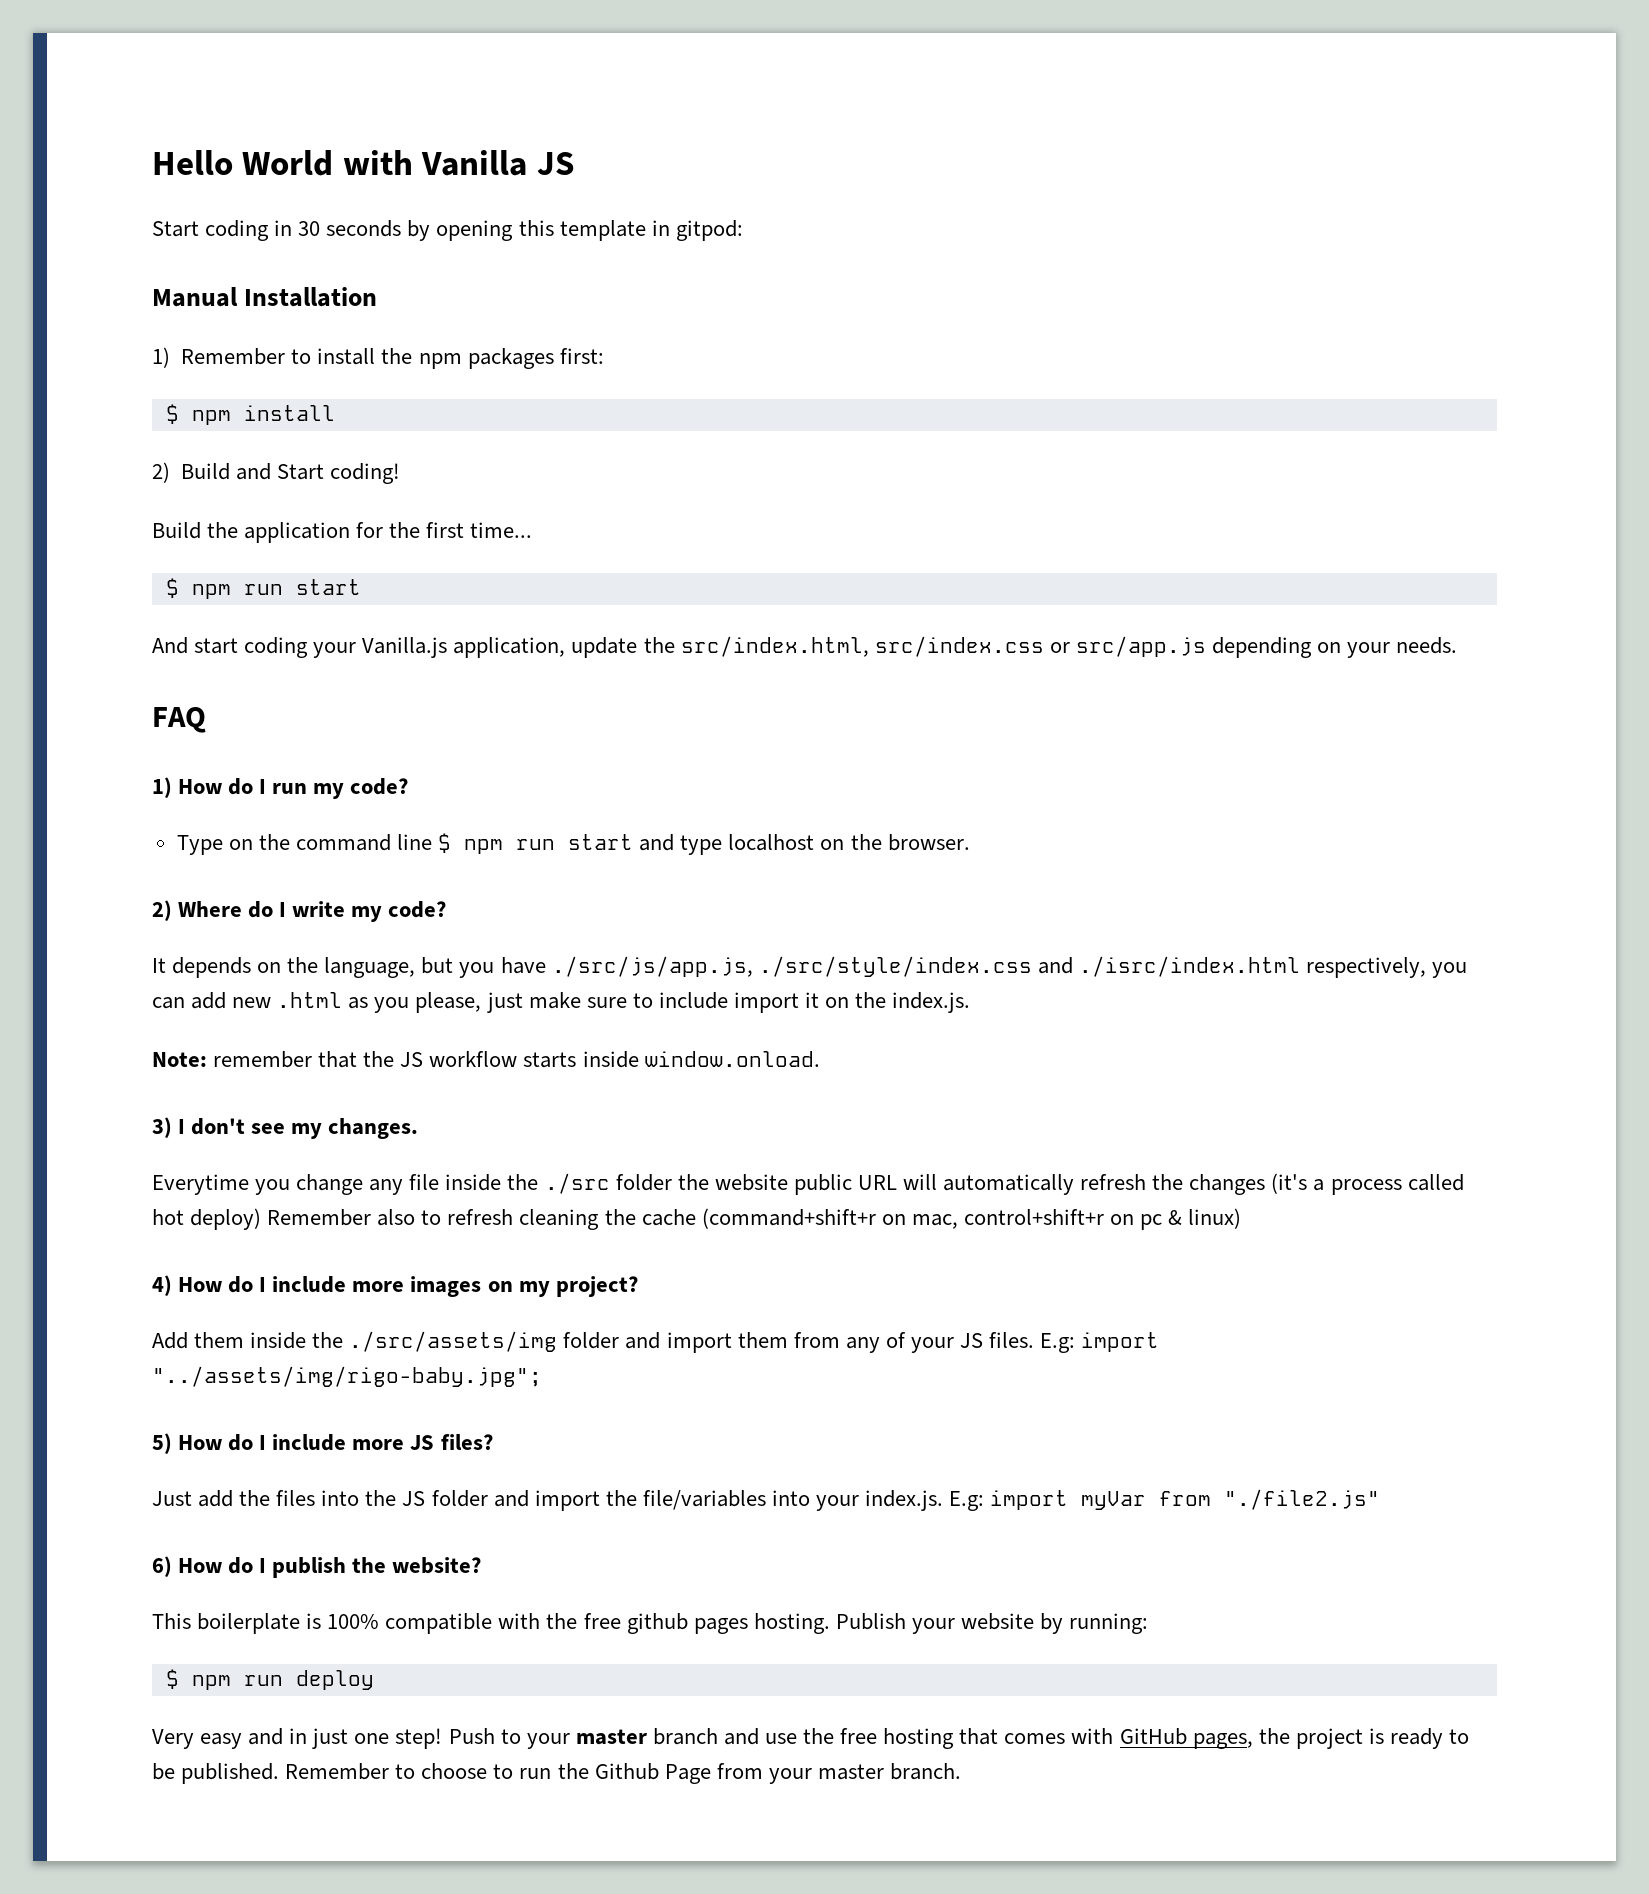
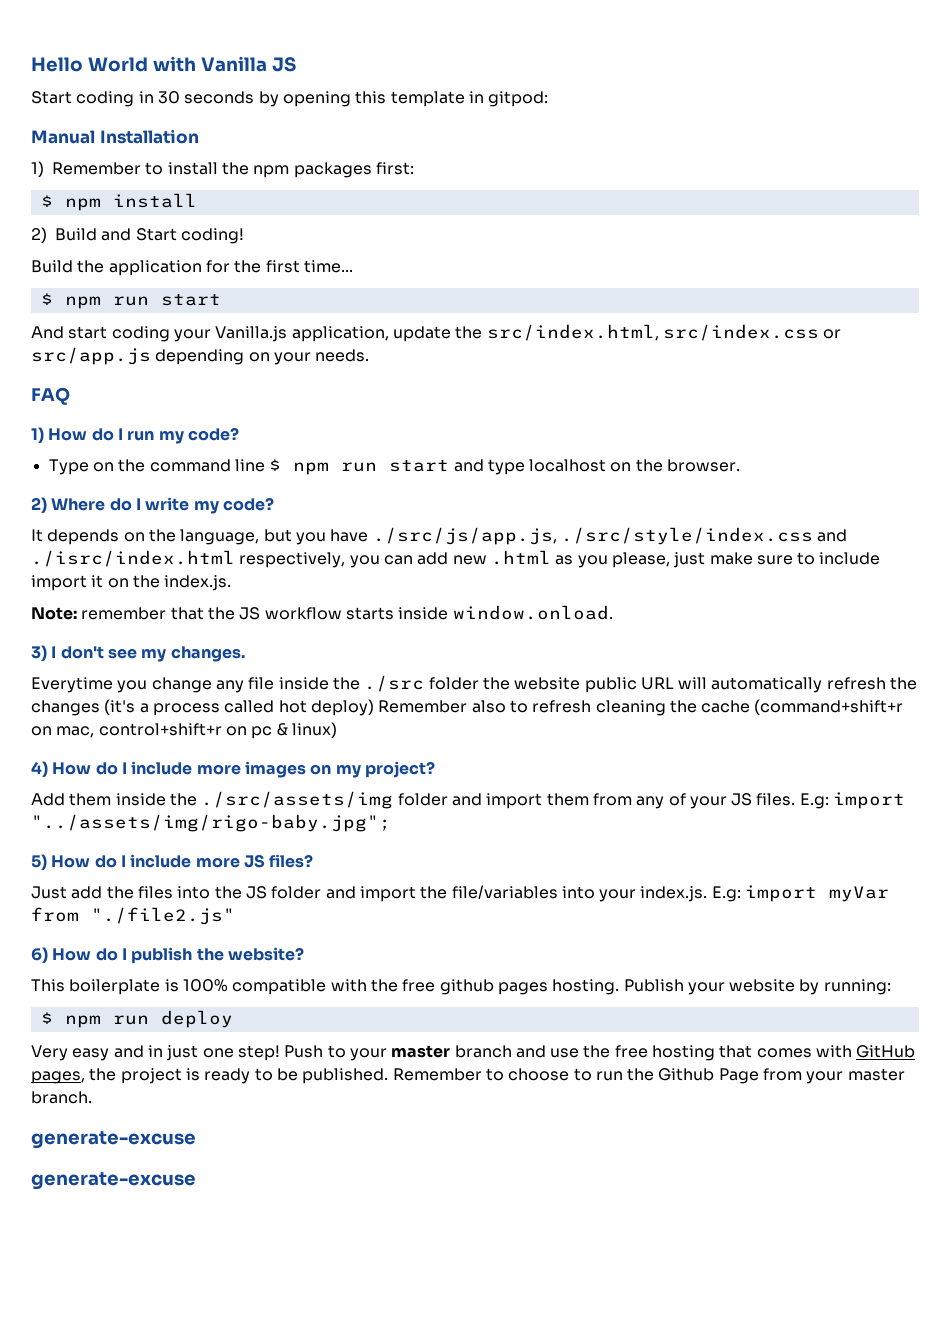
(961, 1771) none -> [31,1131,196,1149] [31,1172,196,1190] // generate-excuse // generate-excuse

